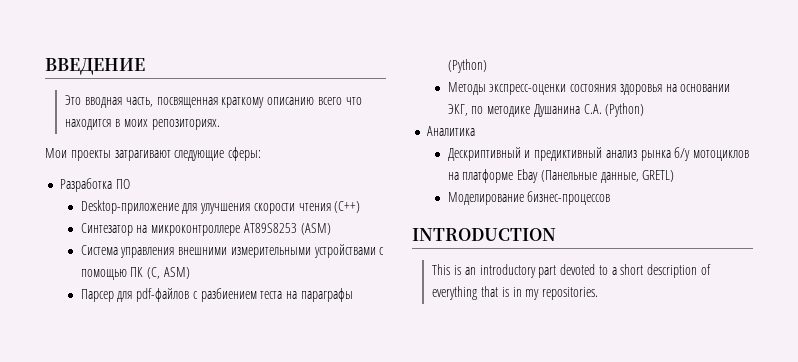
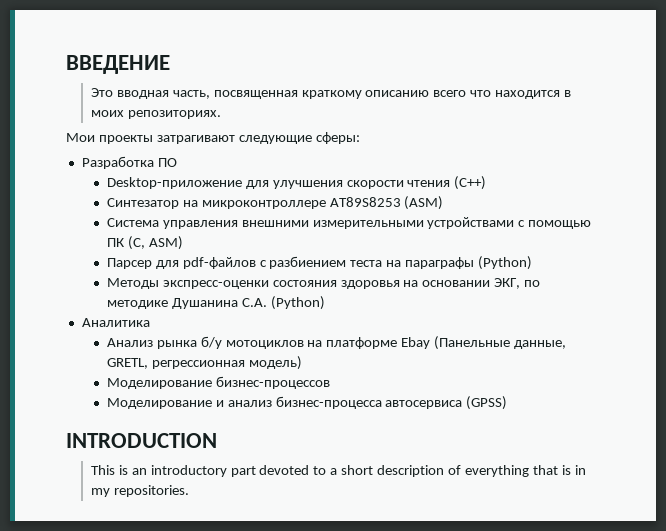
[447,147,637,161] Дескриптивный и предиктивный анализ -> [106,338,153,347] Анализ
[642,170,675,182] GRETL) -> [106,356,302,370] GRETL, регрессионная модель)
(611, 198) none -> [106,396,508,410] // Моделирование и анализ бизнес-процесса автосервиса (GPSS)

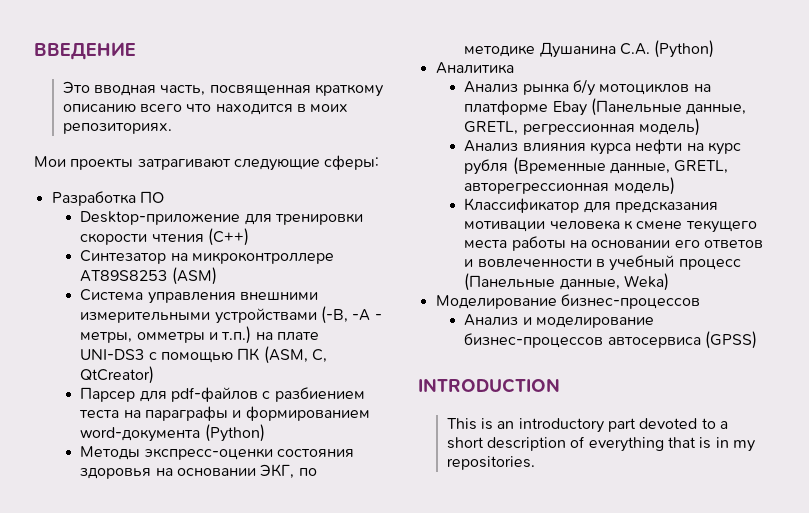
[272,180,343,189] улучшения -> [274,213,363,225] тренировки
[518,220,592,229] [106,236,183,250] с помощью ПК (C, ASM) -> [320,306,382,324] [80,326,319,344] [80,346,327,364] [80,366,155,384] (-В, -А - метры, омметры и т.п.) на плате UNI-DS3 с помощью ПК (ASM, C, QtCreator)
(475, 263) none -> [232,406,370,421] [80,427,201,442] и формированием word-документа
[106,376,330,389] [106,396,382,409] Моделирование бизнес-процессов // Моделирование и анализ бизнес-процесса -> [464,139,741,155] [464,157,729,175] [464,177,675,195] [464,198,718,213] [464,220,757,233] [464,236,763,251] [464,255,741,271] [464,273,669,291] [435,294,700,309] [464,314,654,328] [464,333,604,348] Анализ влияния курса нефти на курс рубля (Временные данные, GRETL, авторегрессионная модель) // Классификатор для предсказания мотивации человека к смене текущего места работы на основании его ответов и вовлеченности в учебный процесс (Панельные данные, Weka) // Моделирование бизнес-процессов // Анализ и моделирование бизнес-процессов

